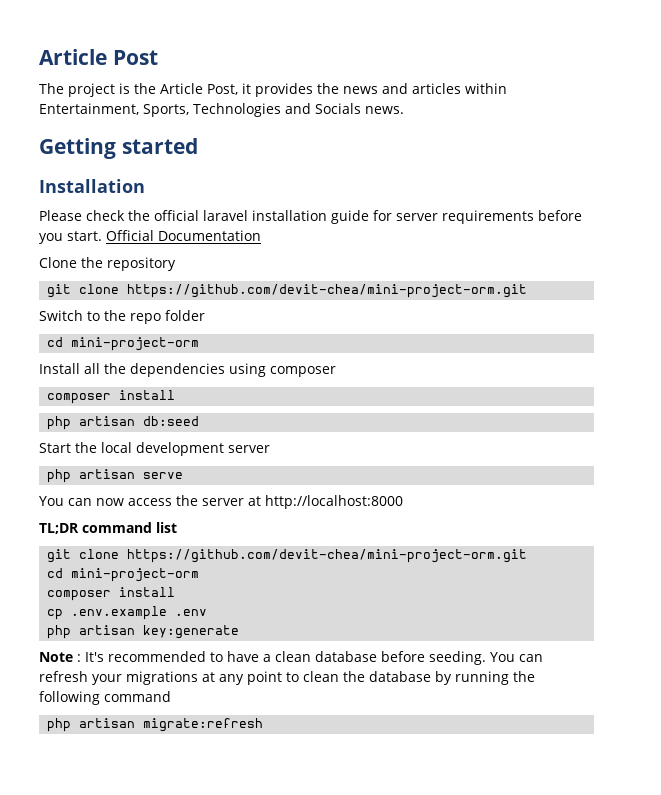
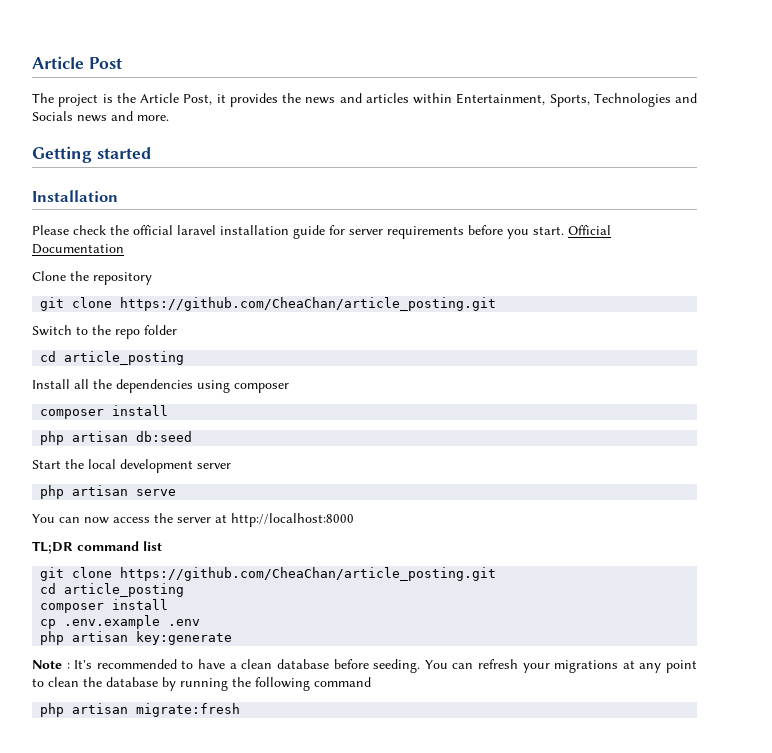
[364,106,404,114] news. -> [77,111,169,122] news and more.
[127,284,528,298] https://github.com/devit-chea/mini-project-orm.git -> [120,297,497,311] https://github.com/CheaChan/article_posting.git
[71,337,200,351] mini-project-orm -> [64,351,185,365] article_posting
[127,549,528,563] [47,568,200,582] https://github.com/devit-chea/mini-project-orm.git // cd mini-project-orm -> [120,567,497,581] [40,583,185,597] https://github.com/CheaChan/article_posting.git // cd article_posting
[143,718,264,732] migrate:refresh -> [136,703,241,717] migrate:fresh

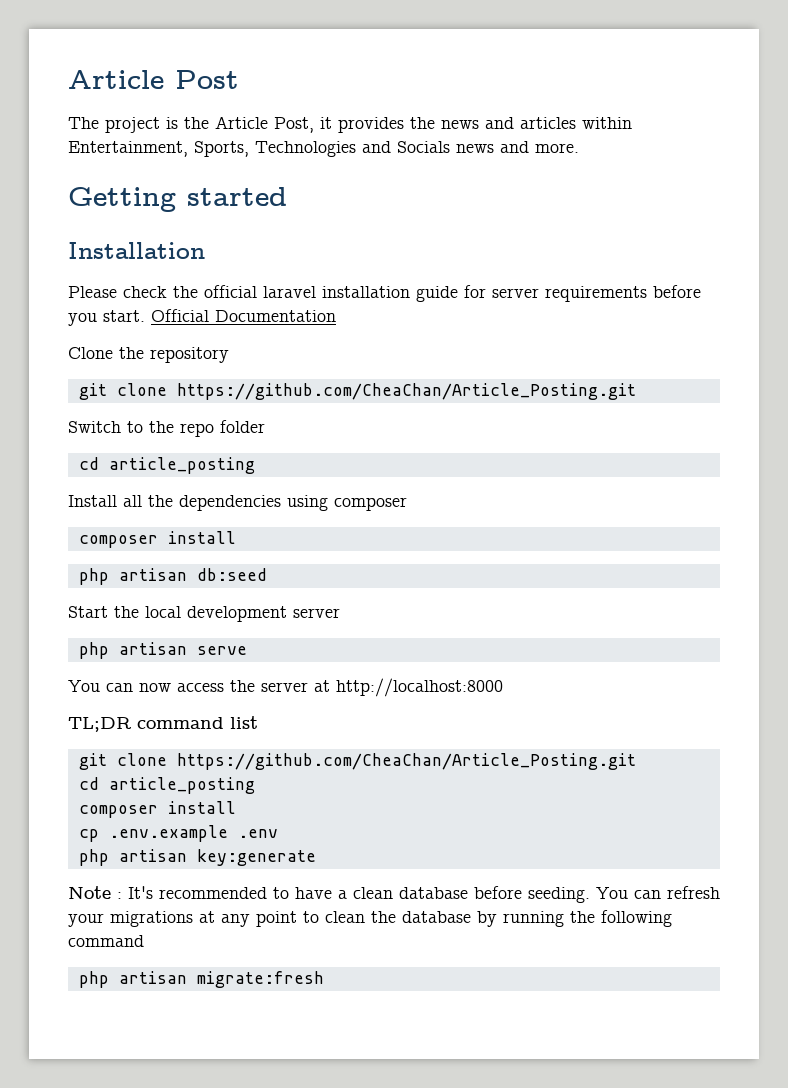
[120,297,497,311] https://github.com/CheaChan/article_posting.git -> [176,383,636,400] https://github.com/CheaChan/Article_Posting.git
[120,567,497,581] https://github.com/CheaChan/article_posting.git -> [176,753,636,770] https://github.com/CheaChan/Article_Posting.git

